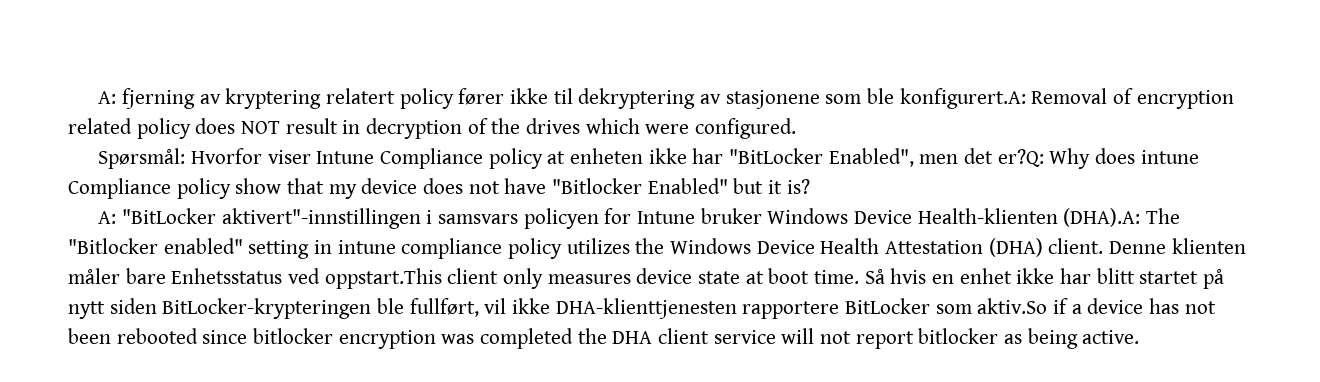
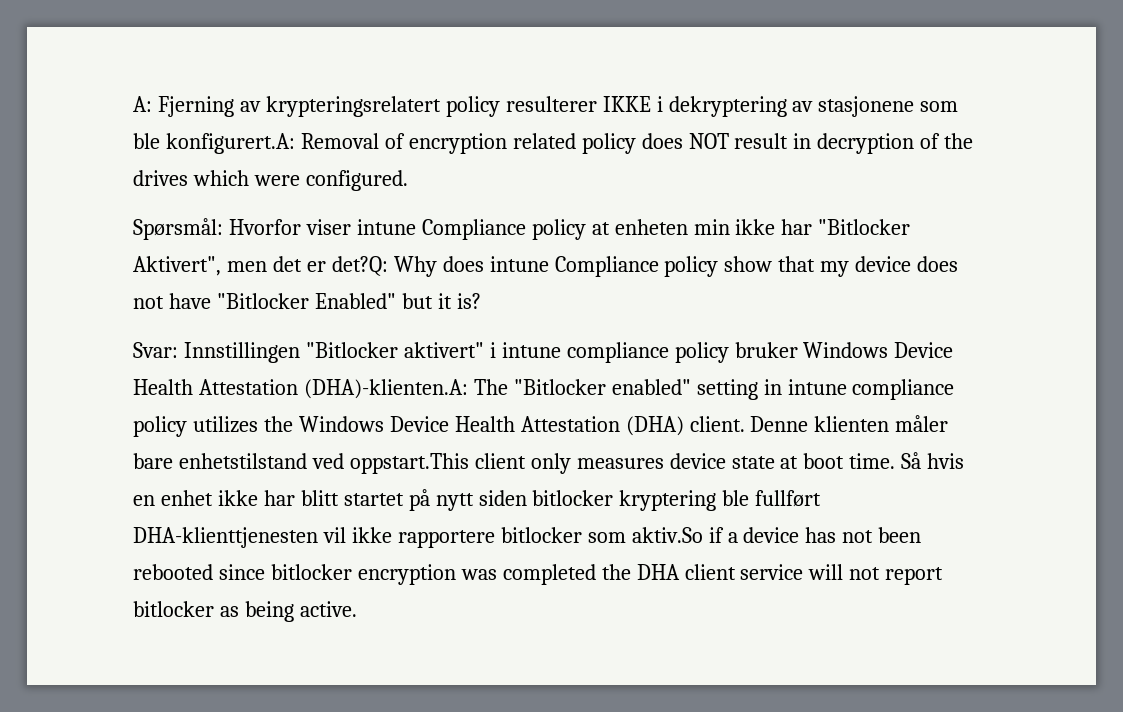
[98,88,573,109] A: fjerning av kryptering relatert policy fører ikke til -> [133,96,663,117] A: Fjerning av krypteringsrelatert policy resulterer IKKE i
[316,151,375,164] Intune -> [356,219,416,235] intune
[648,148,1044,167] ikke har "BitLocker Enabled", men det er?Q: -> [693,219,911,235] [133,256,388,276] min ikke har "Bitlocker Aktivert", men det er det?Q:
[98,208,1141,229] A: "BitLocker aktivert"-innstillingen i samsvars policyen for Intune bruker Windows Device Health-klienten (DHA).A: -> [133,342,954,363] [133,379,468,399] Svar: Innstillingen "Bitlocker aktivert" i intune compliance policy bruker Windows Device Health Attestation (DHA)-klienten.A:
[171,268,283,284] Enhetsstatus -> [178,453,307,469] enhetstilstand
[162,298,931,319] BitLocker-krypteringen ble fullført, vil ikke DHA-klienttjenesten rapportere BitLocker -> [532,490,822,511] [133,527,582,548] bitlocker kryptering ble fullført DHA-klienttjenesten vil ikke rapportere bitlocker

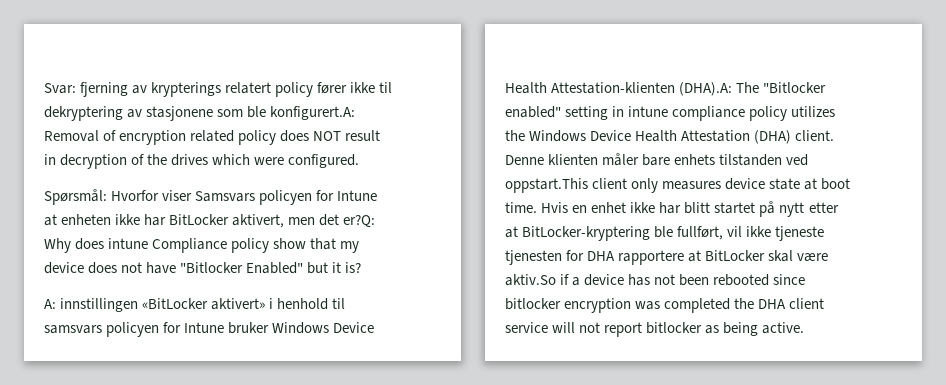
[133,96,663,117] A: Fjerning av krypteringsrelatert policy resulterer IKKE i -> [44,82,393,97] Svar: fjerning av krypterings relatert policy fører ikke til
[356,219,586,240] intune Compliance policy -> [195,190,378,205] Samsvars policyen for Intune
[693,219,911,235] [133,256,388,276] min ikke har "Bitlocker Aktivert", men det er det?Q: -> [115,214,376,228] ikke har BitLocker aktivert, men det er?Q:
[133,342,729,363] Svar: Innstillingen "Bitlocker aktivert" i intune compliance policy -> [44,298,346,312] [44,322,225,337] A: innstillingen «BitLocker aktivert» i henhold til samsvars policyen for Intune
[198,379,468,399] Attestation (DHA)-klienten.A: -> [551,82,733,96] Attestation-klienten (DHA).A:
[178,453,307,469] enhetstilstand -> [674,154,783,166] enhets tilstanden
[901,452,965,469] Så hvis -> [541,202,569,213] Hvis
[478,490,822,511] [133,527,626,548] siden bitlocker kryptering ble fullført DHA-klienttjenesten vil ikke rapportere bitlocker som -> [808,202,839,213] [505,226,825,241] [505,250,829,265] etter at BitLocker-kryptering ble fullført, vil ikke tjeneste tjenesten for DHA rapportere at BitLocker skal være

